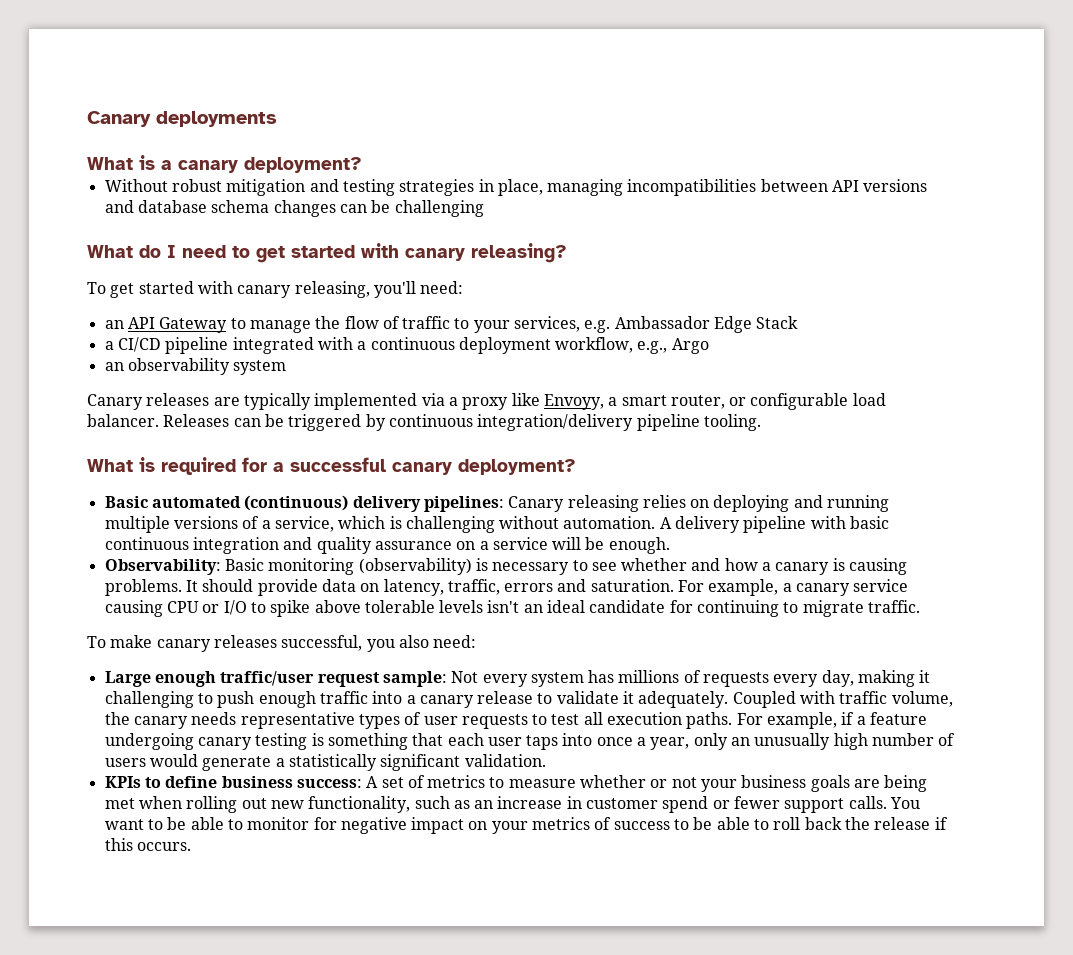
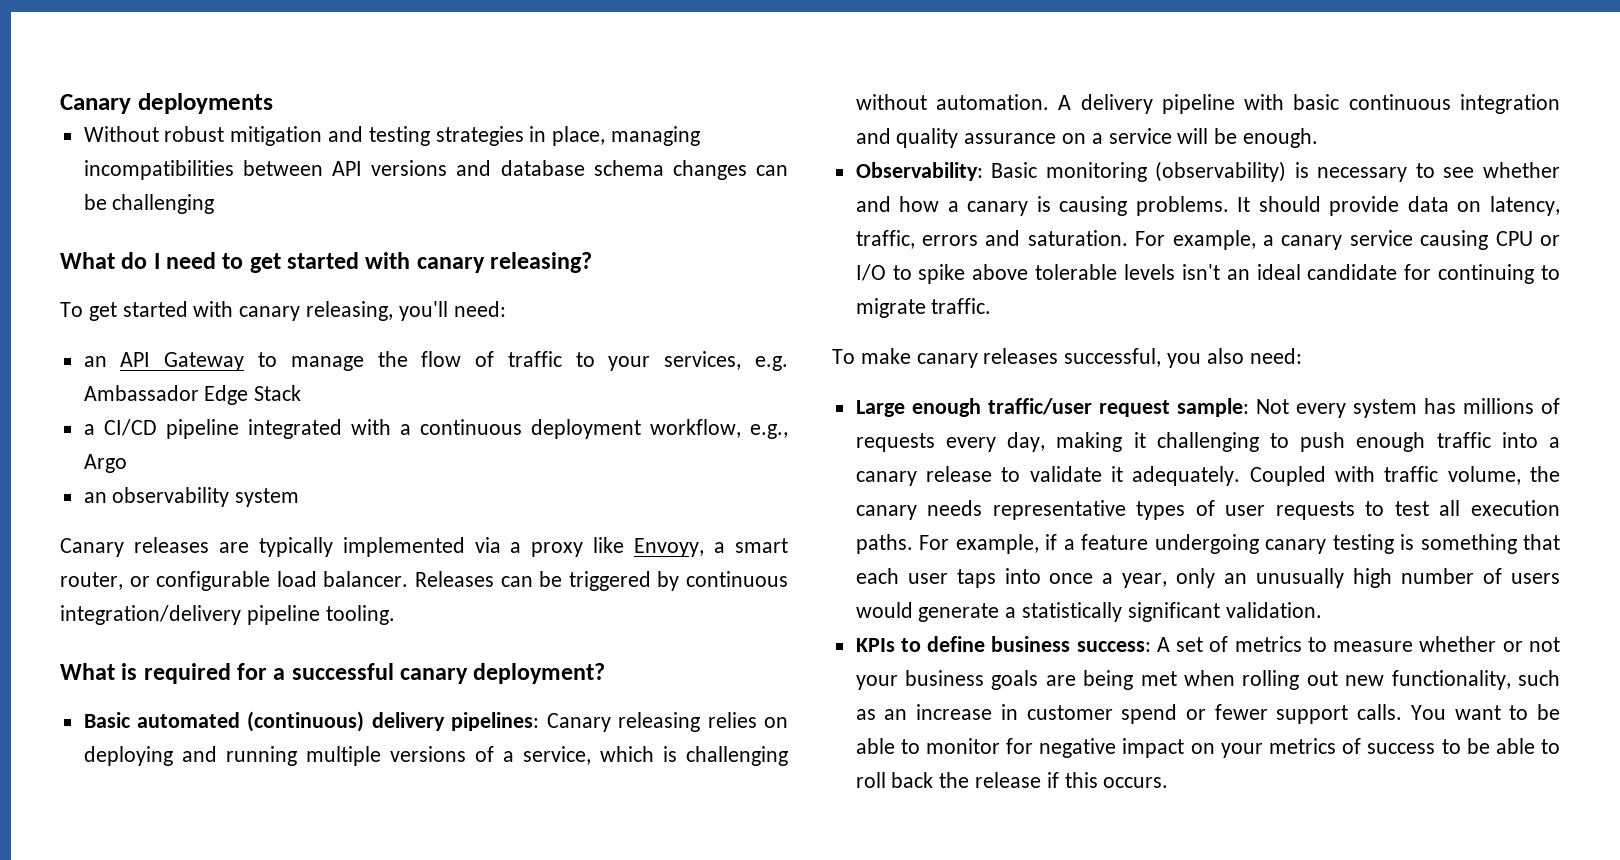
[87,155,362,173] // What is a canary deployment? -> (273, 103) none

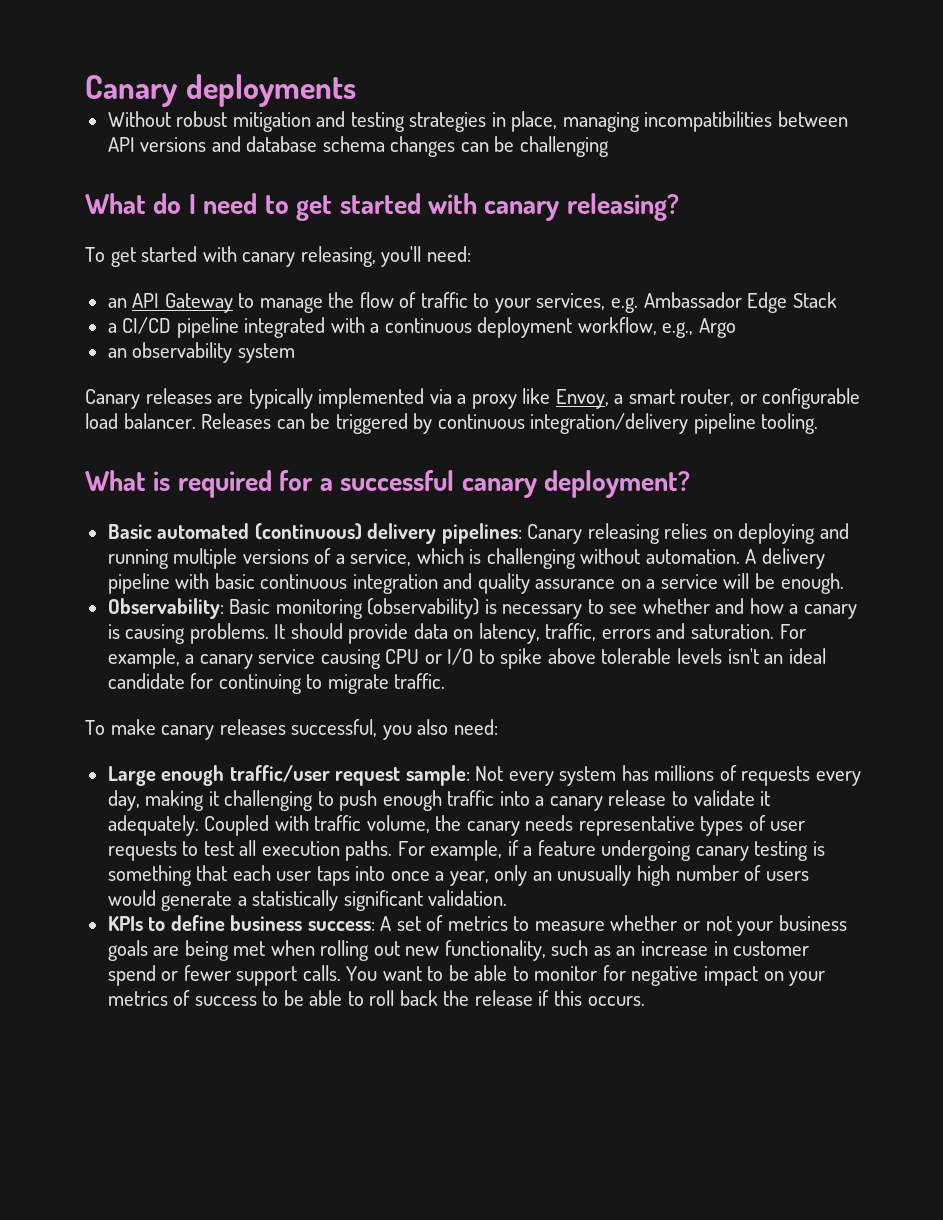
[634,538,705,557] Envoyy, -> [555,389,609,409] Envoy,

